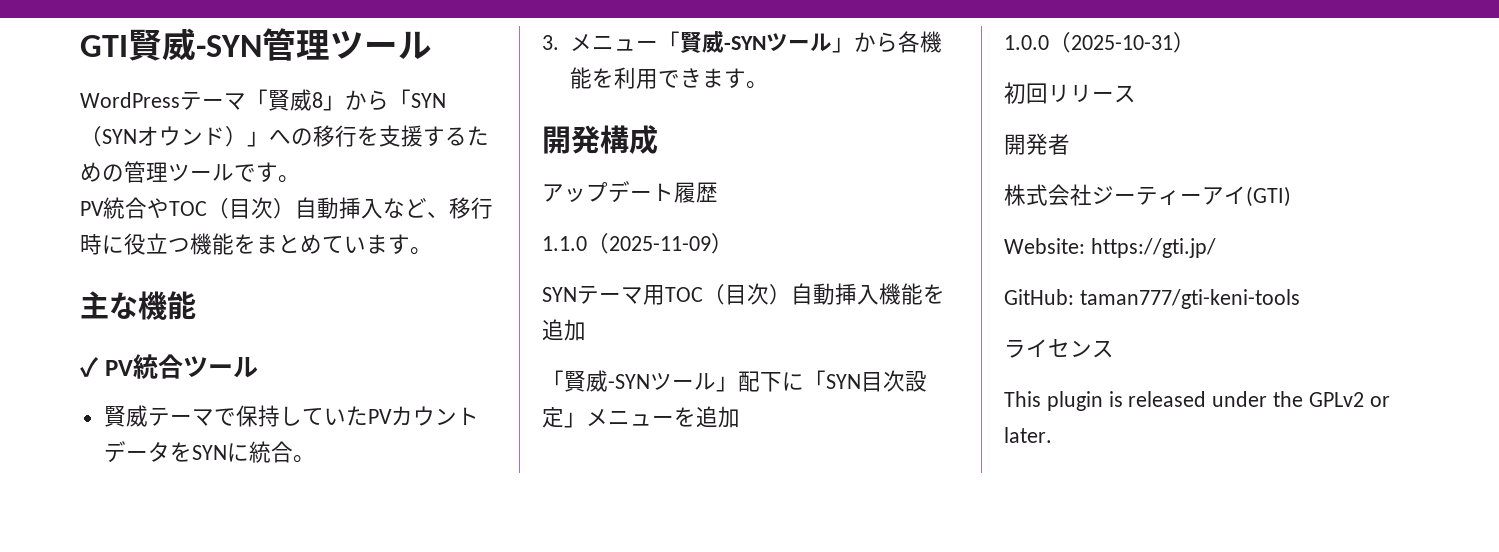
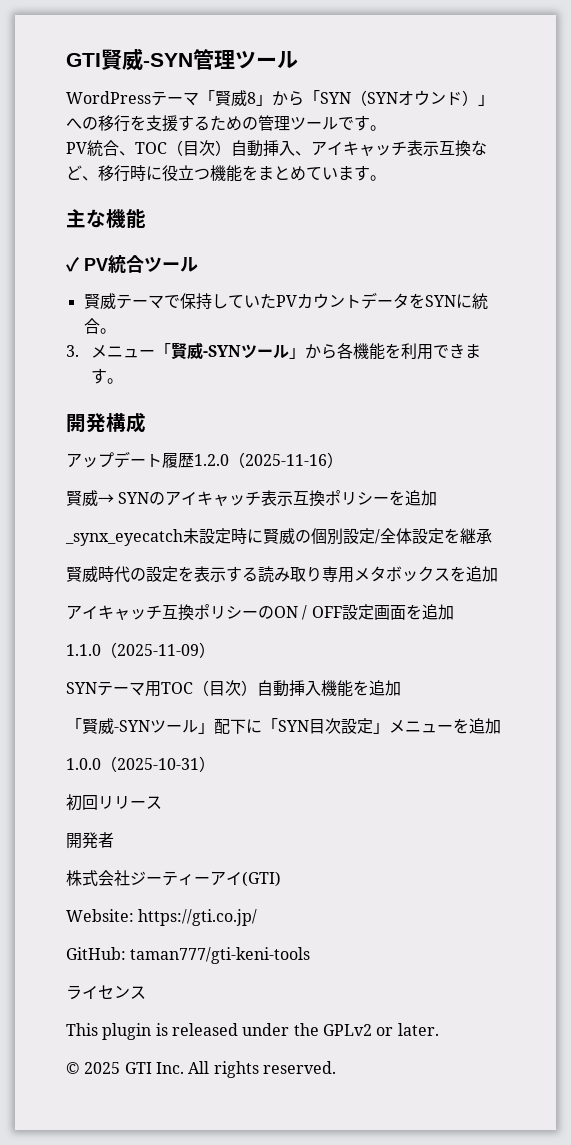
[147,197,383,219] やTOC（目次）自動挿入 -> [119,140,471,157] 、TOC（目次）自動挿入、アイキャッチ表示互換
(718, 192) none -> [194,452,343,468] [66,490,438,507] [65,528,492,546] [66,566,498,583] [66,604,454,621] 1.2.0（2025-11-16） // 賢威→ SYNのアイキャッチ表示互換ポリシーを追加 // _synx_eyecatch未設定時に賢威の個別設定/全体設定を継承 // 賢威時代の設定を表示する読み取り専用メタボックスを追加 // アイキャッチ互換ポリシーのON / OFF設定画面を追加
[1090,238,1216,258] https://gti.jp/ -> [138,909,258,926] https://gti.co.jp/
(1052, 435) none -> [66,1061,336,1078] // © 2025 GTI Inc. All rights reserved.

